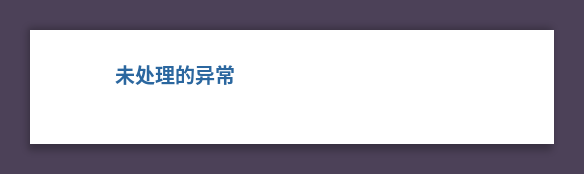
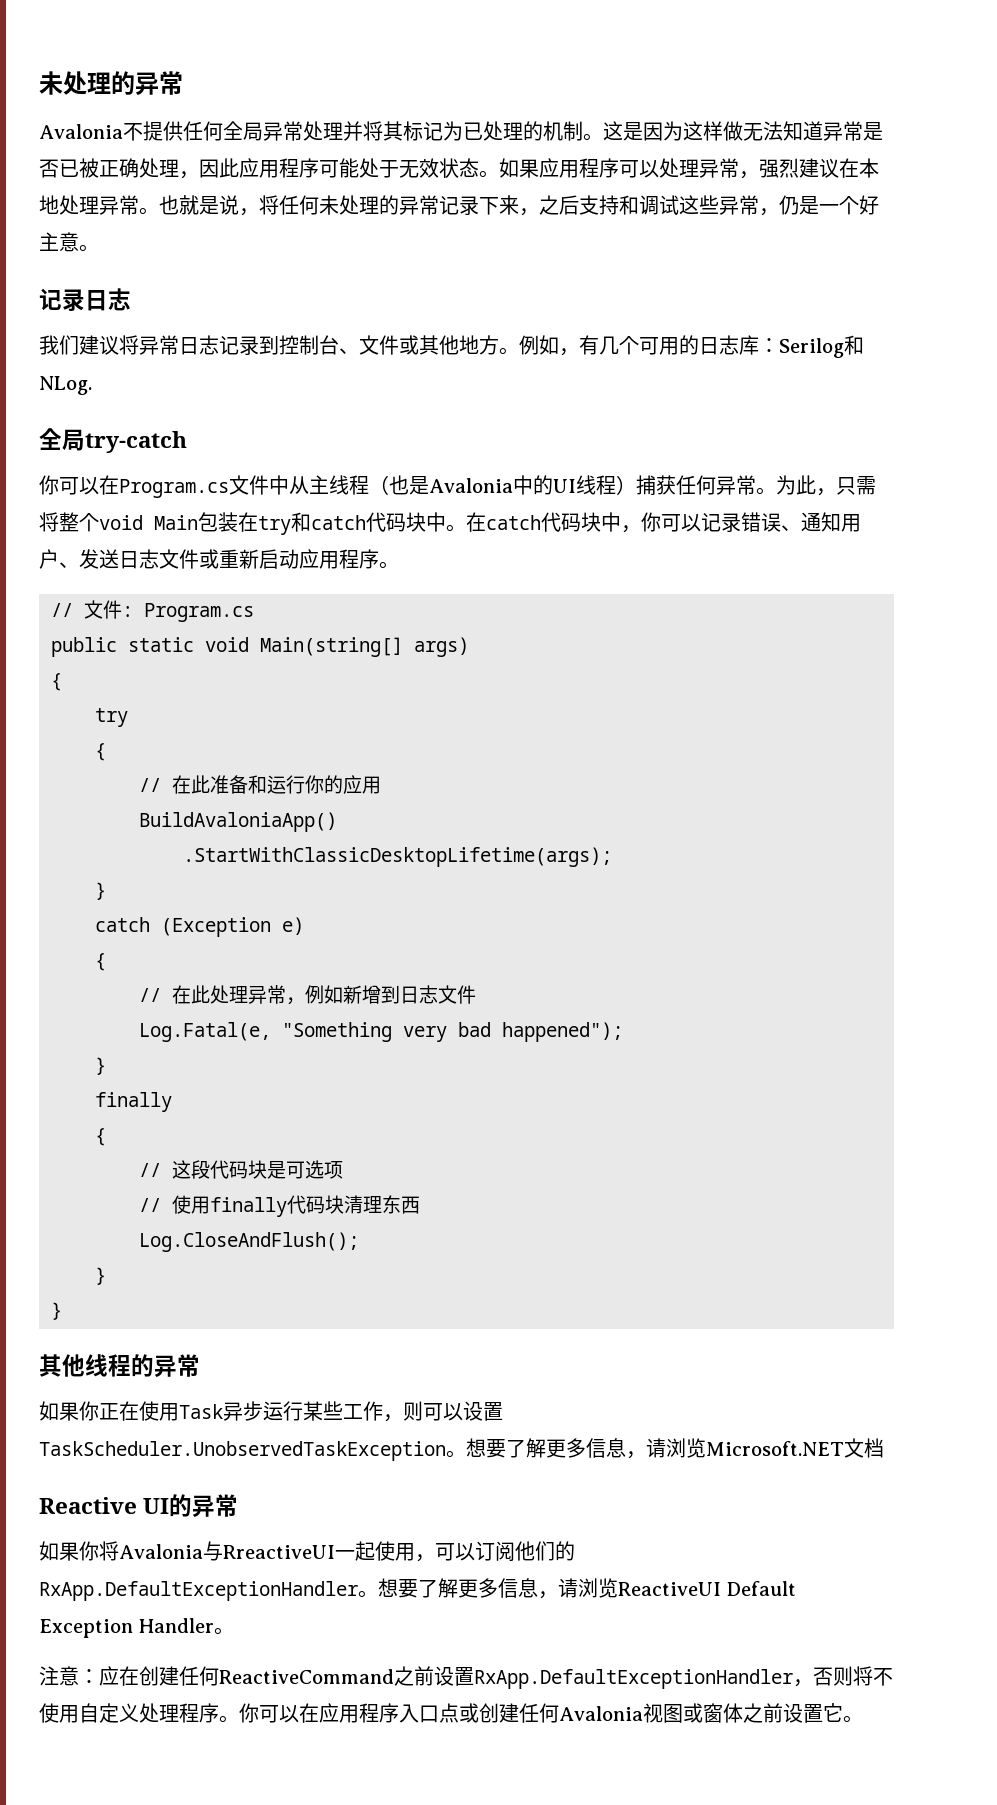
[115,65,235,86] 未处理的异常 -> [39,71,183,95] [39,121,883,141] [39,158,879,179] [39,195,879,216] [39,232,99,252] [39,288,131,312] [39,335,864,358] [39,376,92,395] [39,428,187,453] [39,475,876,498] [39,512,861,535] [39,549,399,569] [51,600,254,622] [51,637,469,657] [51,673,62,691] [95,708,128,727] [95,743,106,761] [139,775,381,794] [139,812,337,832] [183,847,612,867] [95,882,106,900] [95,917,304,937] [95,953,106,971] [139,985,476,1005] [139,1022,623,1042] [95,1057,106,1075] [95,1092,172,1112] [95,1128,106,1146] [139,1160,343,1179] [139,1195,420,1217] [139,1232,359,1252] [95,1267,106,1285] [51,1302,62,1320] [39,1354,200,1378] [39,1401,503,1422] [39,1438,884,1461] [39,1494,239,1518] [39,1541,575,1562] [39,1578,797,1601] [39,1618,235,1638] [39,1666,893,1689] [39,1703,863,1723] 未处理的异常 // Avalonia不提供任何全局异常处理并将其标记为已处理的机制。这是因为这样做无法知道异常是否已被正确处理，因此应用程序可能处于无效状态。如果应用程序可以处理异常，强烈建议在本地处理异常。也就是说，将任何未处理的异常记录下来，之后支持和调试这些异常，仍是一个好主意。 // 记录日志 // 我们建议将异常日志记录到控制台、文件或其他地方。例如，有几个可用的日志库：Serilog和NLog. // 全局try-catch // 你可以在Program.cs文件中从主线程（也是Avalonia中的UI线程）捕获任何异常。为此，只需将整个void Main包装在try和catch代码块中。在catch代码块中，你可以记录错误、通知用户、发送日志文件或重新启动应用程序。 // // 文件: Program.cs // public static void Main(string[] args) // { // try // { // // 在此准备和运行你的应用 // BuildAvaloniaApp() // .StartWithClassicDesktopLifetime(args); // } // catch (Exception e) // { // // 在此处理异常，例如新增到日志文件 // Log.Fatal(e, "Something very bad happened"); // } // finally // { // // 这段代码块是可选项 // // 使用finally代码块清理东西 // Log.CloseAndFlush(); // } // } // 其他线程的异常 // 如果你正在使用Task异步运行某些工作，则可以设置TaskScheduler.UnobservedTaskException。想要了解更多信息，请浏览Microsoft.NET文档 // Reactive UI的异常 // 如果你将Avalonia与RreactiveUI一起使用，可以订阅他们的RxApp.DefaultExceptionHandler。想要了解更多信息，请浏览ReactiveUI Default Exception Handler。 // 注意：应在创建任何ReactiveCommand之前设置RxApp.DefaultExceptionHandler，否则将不使用自定义处理程序。你可以在应用程序入口点或创建任何Avalonia视图或窗体之前设置它。

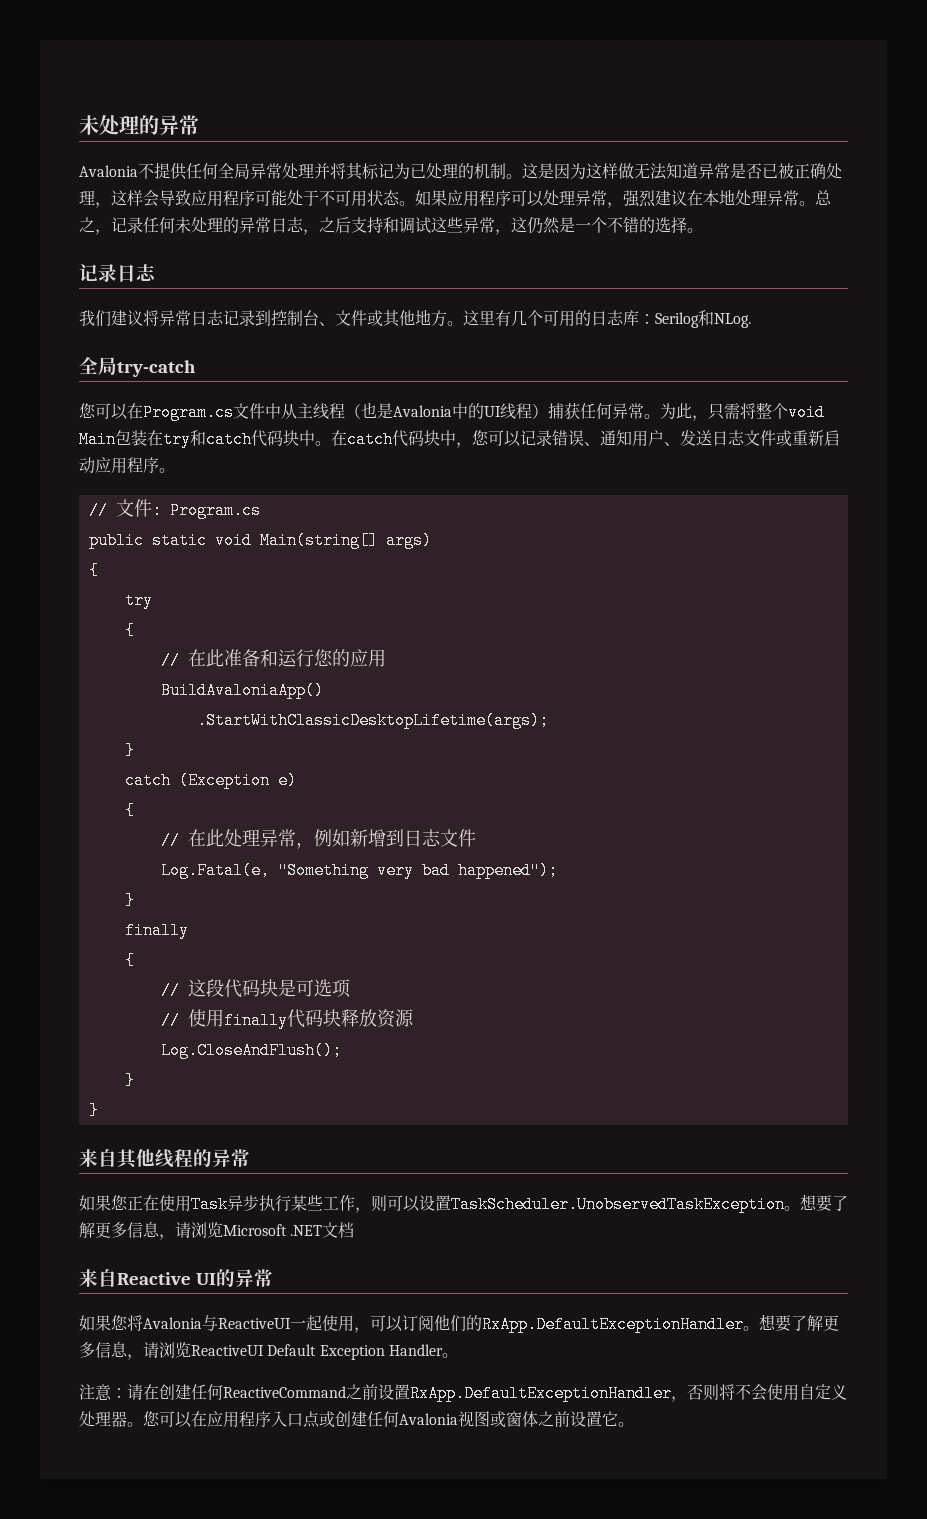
[199,158,239,178] 因此 -> [111,190,191,207] 这样会导致
[399,158,439,178] 无效 -> [319,190,367,207] 不可用
[159,195,279,216] 也就是说，将 -> [815,190,832,205] [79,217,143,235] 总之，记录
[439,195,519,215] 记录下来 -> [271,217,304,233] 日志
[779,195,879,215] [39,232,79,252] 仍是一个好主意 -> [511,217,687,234] 这仍然是一个不错的选择
[519,335,579,356] 例如， -> [463,310,495,326] 这里
[39,475,59,495] 你 -> [79,403,96,418] 您
[641,512,661,532] 你 -> [472,430,489,445] 您
[305,775,324,794] 你 -> [313,649,333,667] 您
[344,1195,420,1214] 清理东西 -> [340,1009,414,1028] 释放资源
(62, 1311) none -> [79,1149,117,1167] 来自
[79,1401,99,1421] 你 -> [111,1195,128,1210] 您
[263,1401,283,1421] 运 -> [259,1195,275,1211] 执
[706,1441,844,1456] Microsoft.NET -> [223,1224,323,1236] Microsoft .NET
(884, 1448) none -> [79,1269,117,1287] 来自
[79,1541,99,1561] 你 -> [111,1315,128,1330] 您
[223,1545,335,1559] RreactiveUI -> [218,1318,291,1329] ReactiveUI
[99,1666,119,1686] 应 -> [127,1384,143,1400] 请
(893, 1677) none -> [751,1384,767,1401] 会
[179,1703,259,1723] 程序。你 -> [111,1411,160,1427] 器。您

